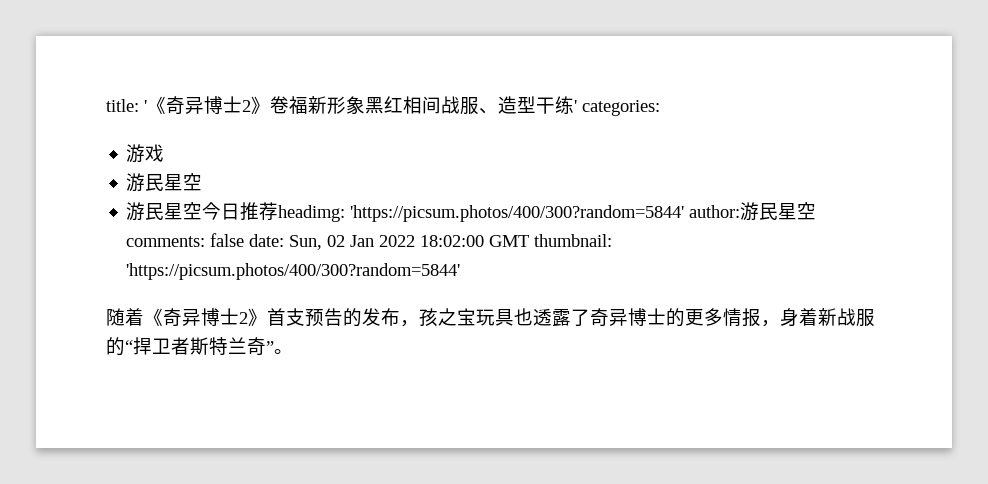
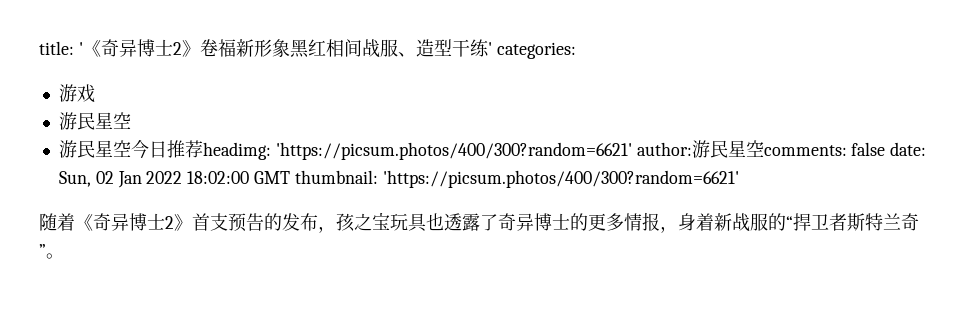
[350,205,685,222] 'https://picsum.photos/400/300?random=5844' -> [275,142,632,160] 'https://picsum.photos/400/300?random=6621'
[126,263,461,280] 'https://picsum.photos/400/300?random=5844' -> [382,170,739,188] 'https://picsum.photos/400/300?random=6621'

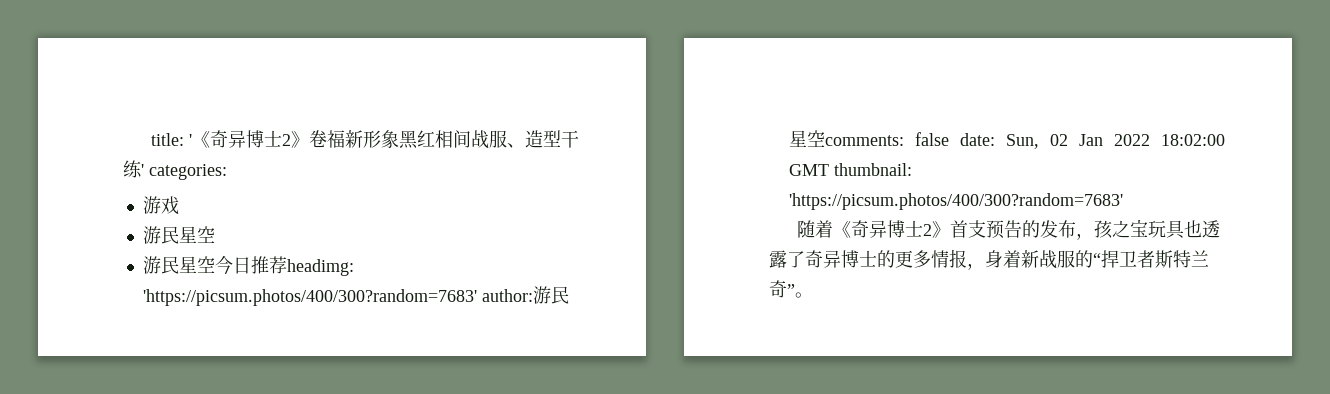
[275,142,632,160] 'https://picsum.photos/400/300?random=6621' -> [142,289,477,306] 'https://picsum.photos/400/300?random=7683'
[382,170,739,188] 'https://picsum.photos/400/300?random=6621' -> [788,193,1123,210] 'https://picsum.photos/400/300?random=7683'

